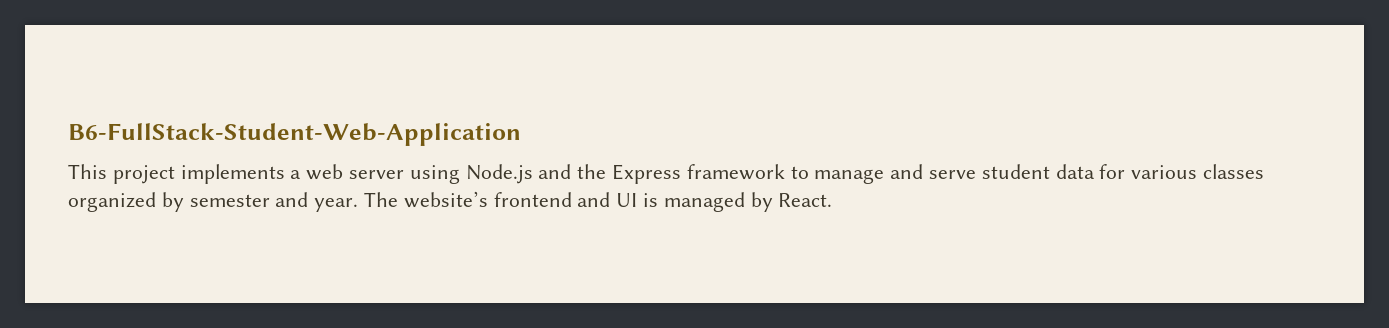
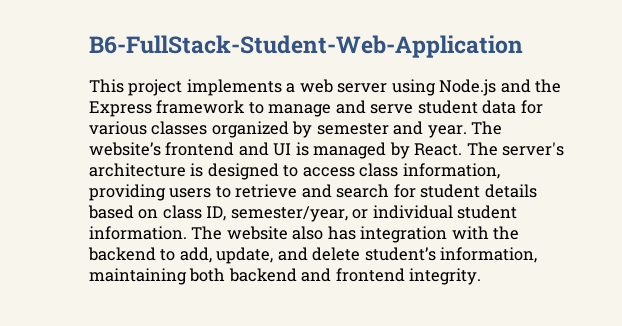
(833, 200) none -> [466,142,565,156] [89,163,500,180] [89,184,537,201] [88,205,518,222] [89,226,520,243] [88,247,538,264] [89,268,482,285] The server's architecture is designed to access class information, providing users to retrieve and search for student details based on class ID, semester/year, or individual student information. The website also has integration with the backend to add, update, and delete student’s information, maintaining both backend and frontend integrity.

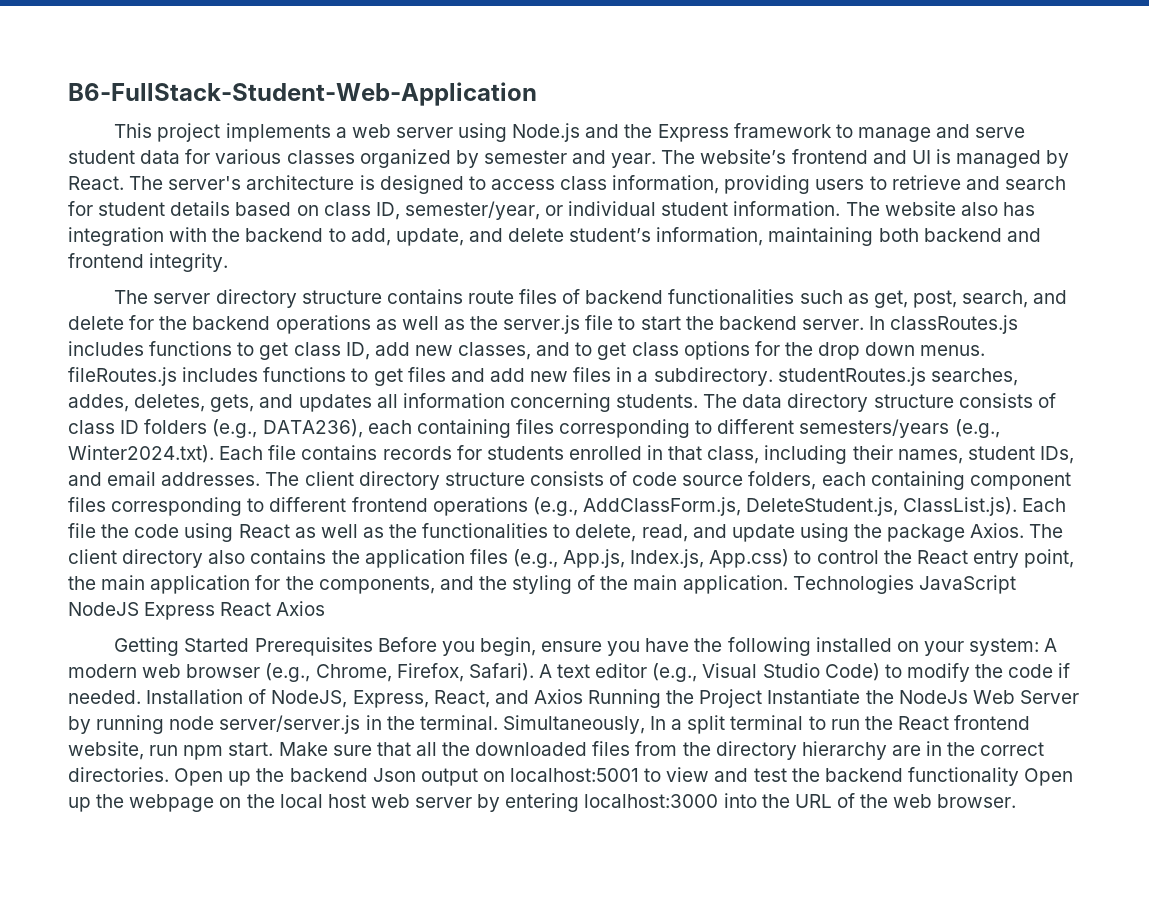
(482, 276) none -> [114,289,1068,308] [68,315,1019,334] [68,341,986,360] [68,367,1018,386] [68,393,1056,412] [68,419,1000,438] [68,445,1074,464] [68,471,1071,490] [68,497,1067,516] [68,523,1064,542] [68,549,1075,568] [68,575,1016,594] [68,601,326,620] [114,637,1058,656] [68,663,1071,682] [68,689,1079,708] [68,715,1031,734] [68,741,1045,760] [68,767,1074,786] [68,793,1017,812] // The server directory structure contains route files of backend functionalities such as get, post, search, and delete for the backend operations as well as the server.js file to start the backend server. In classRoutes.js includes functions to get class ID, add new classes, and to get class options for the drop down menus. fileRoutes.js includes functions to get files and add new files in a subdirectory. studentRoutes.js searches, addes, deletes, gets, and updates all information concerning students. The data directory structure consists of class ID folders (e.g., DATA236), each containing files corresponding to different semesters/years (e.g., Winter2024.txt). Each file contains records for students enrolled in that class, including their names, student IDs, and email addresses. The client directory structure consists of code source folders, each containing component files corresponding to different frontend operations (e.g., AddClassForm.js, DeleteStudent.js, ClassList.js). Each file the code using React as well as the functionalities to delete, read, and update using the package Axios. The client directory also contains the application files (e.g., App.js, Index.js, App.css) to control the React entry point, the main application for the components, and the styling of the main application. Technologies JavaScript NodeJS Express React Axios // Getting Started Prerequisites Before you begin, ensure you have the following installed on your system: A modern web browser (e.g., Chrome, Firefox, Safari). A text editor (e.g., Visual Studio Code) to modify the code if needed. Installation of NodeJS, Express, React, and Axios Running the Project Instantiate the NodeJs Web Server by running node server/server.js in the terminal. Simultaneously, In a split terminal to run the React frontend website, run npm start. Make sure that all the downloaded files from the directory hierarchy are in the correct directories. Open up the backend Json output on localhost:5001 to view and test the backend functionality Open up the webpage on the local host web server by entering localhost:3000 into the URL of the web browser.

